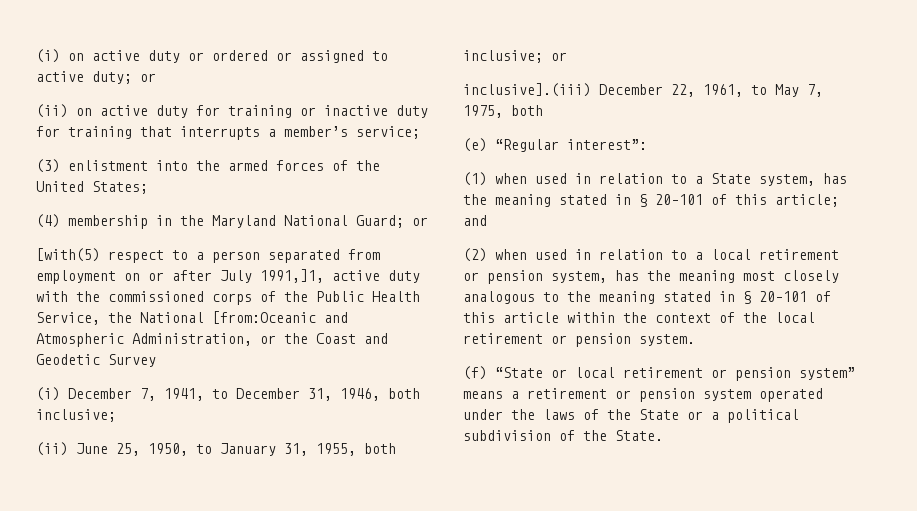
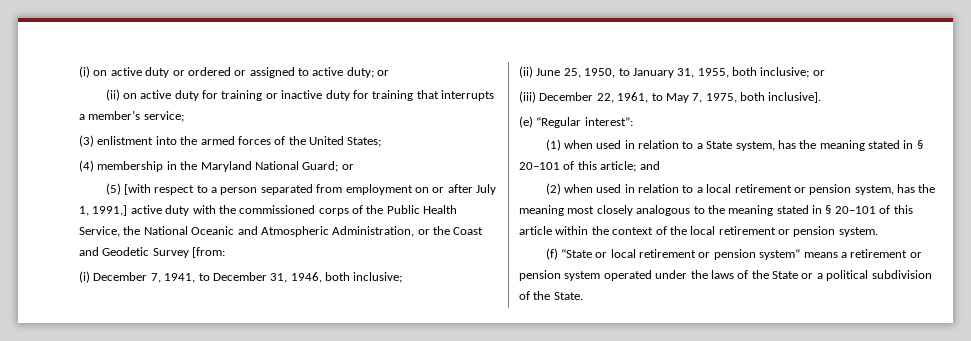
[36,248,100,262] [with(5) -> [105,183,151,195] (5) [with
[260,269,324,283] 1991,]1, -> [79,205,128,216] 1, 1991,]
[212,311,316,324] [from:Oceanic -> [191,226,235,235] Oceanic
(156, 360) none -> [192,247,226,258] [from:
[463,83,591,97] inclusive].(iii) -> [519,91,536,103] (iii)
(543, 110) none -> [768,92,822,103] inclusive].

